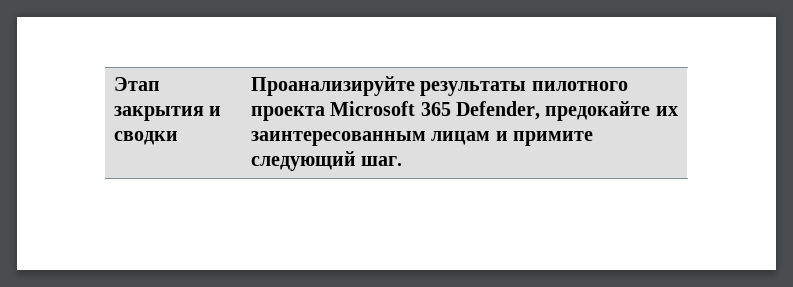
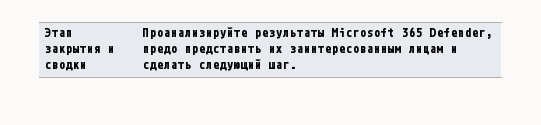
[531,81,628,91] [250,106,325,121] пилотного проекта -> (325, 34) none
[545,101,651,121] предокайте -> [142,46,262,55] предо представить
[513,131,594,146] примите -> [142,62,192,71] сделать

